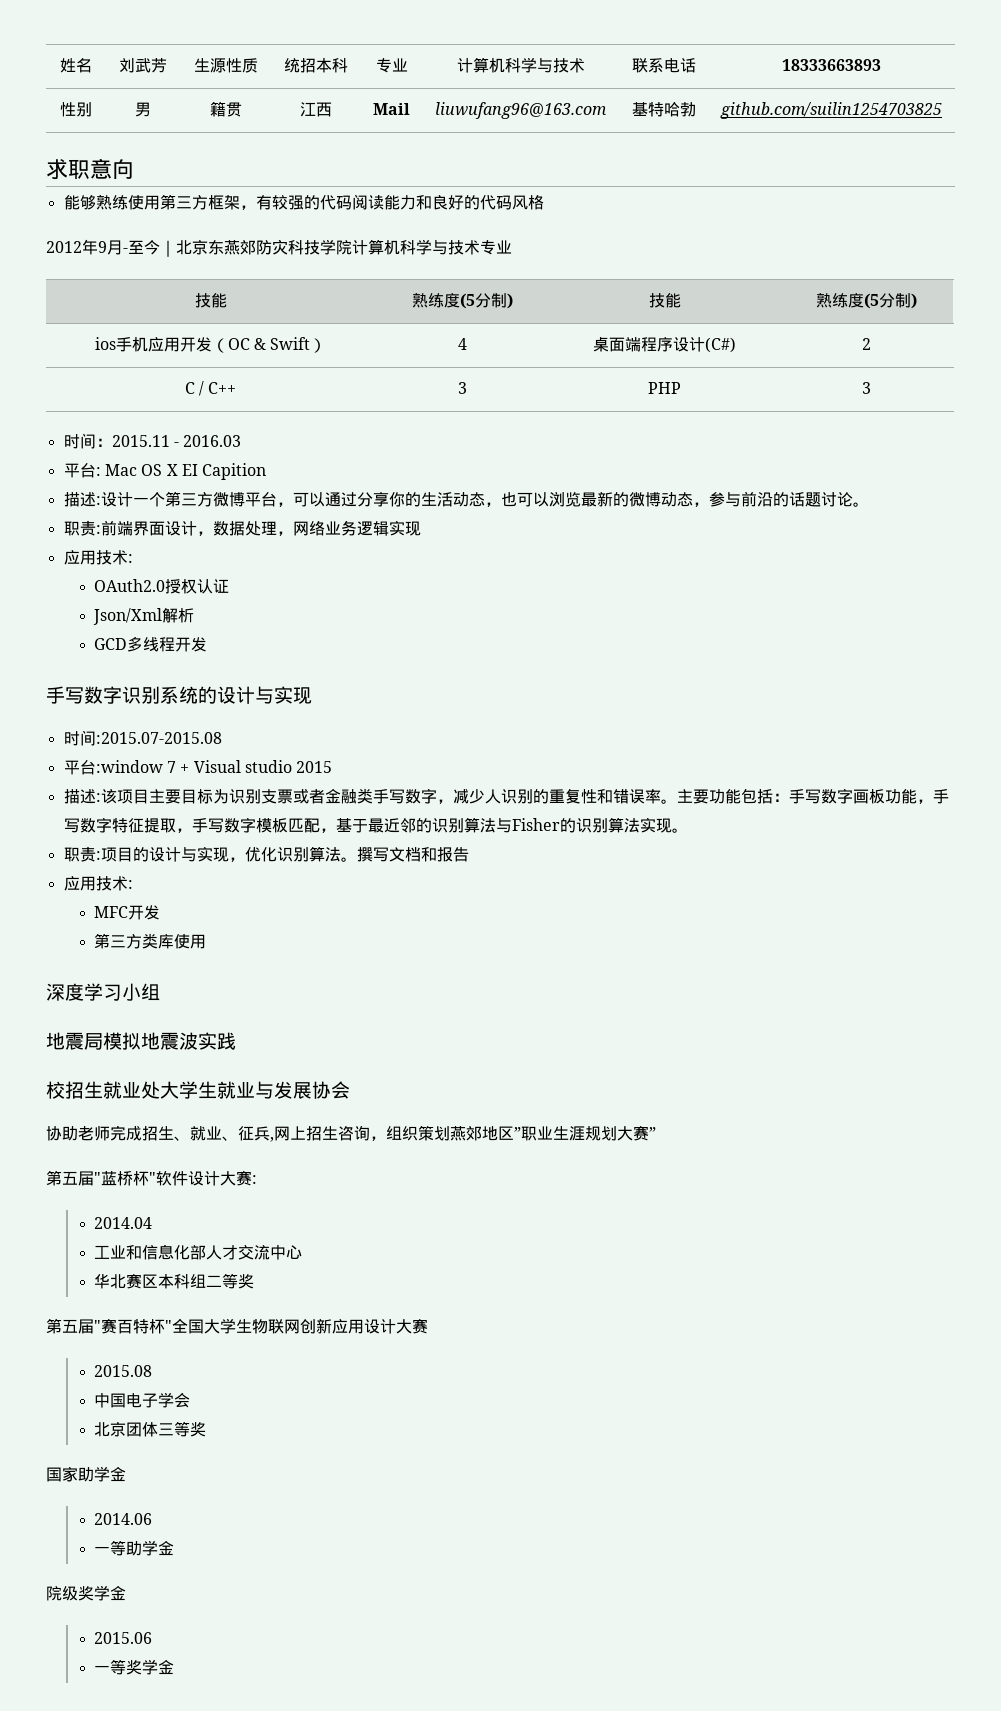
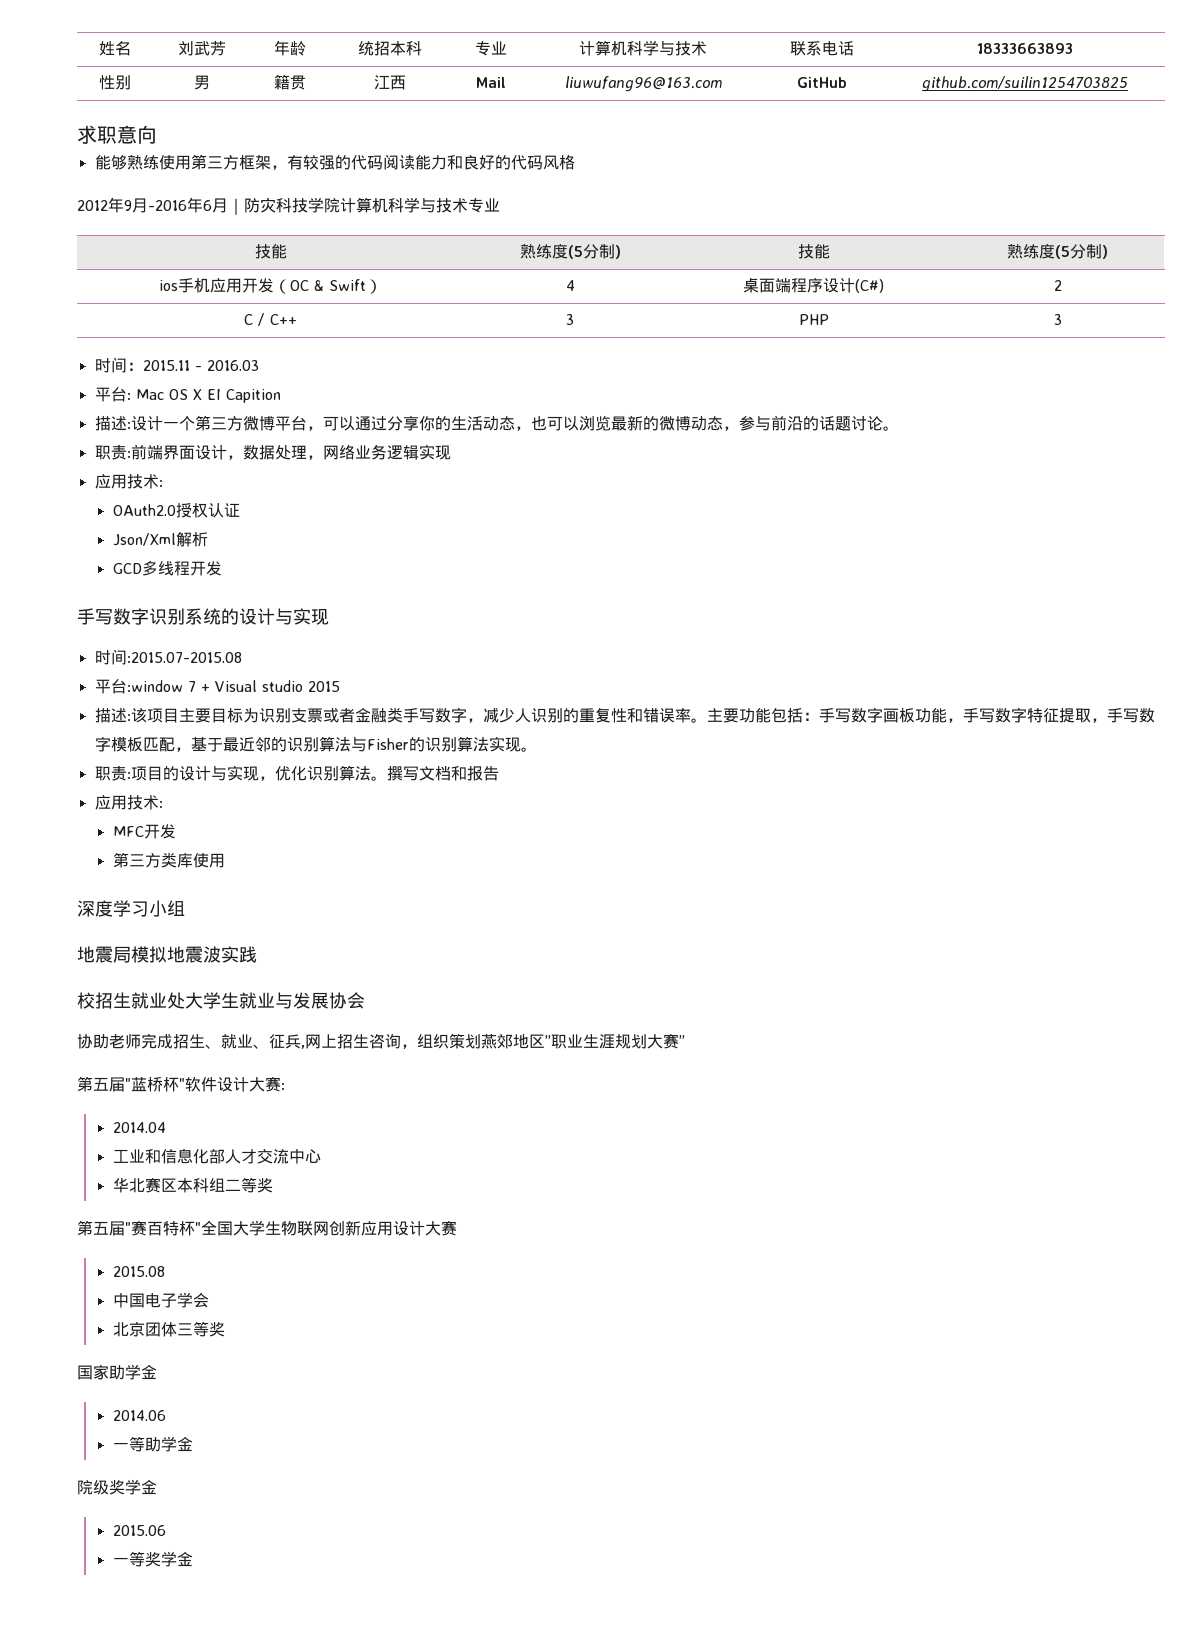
[193,58,258,73] 生源性质 -> [273,40,306,56] 年龄
[631,101,696,117] 基特哈勃 -> [797,77,847,88] GitHub
[123,240,256,257] -至今｜北京东燕郊 -> [148,197,244,215] -2016年6月｜

